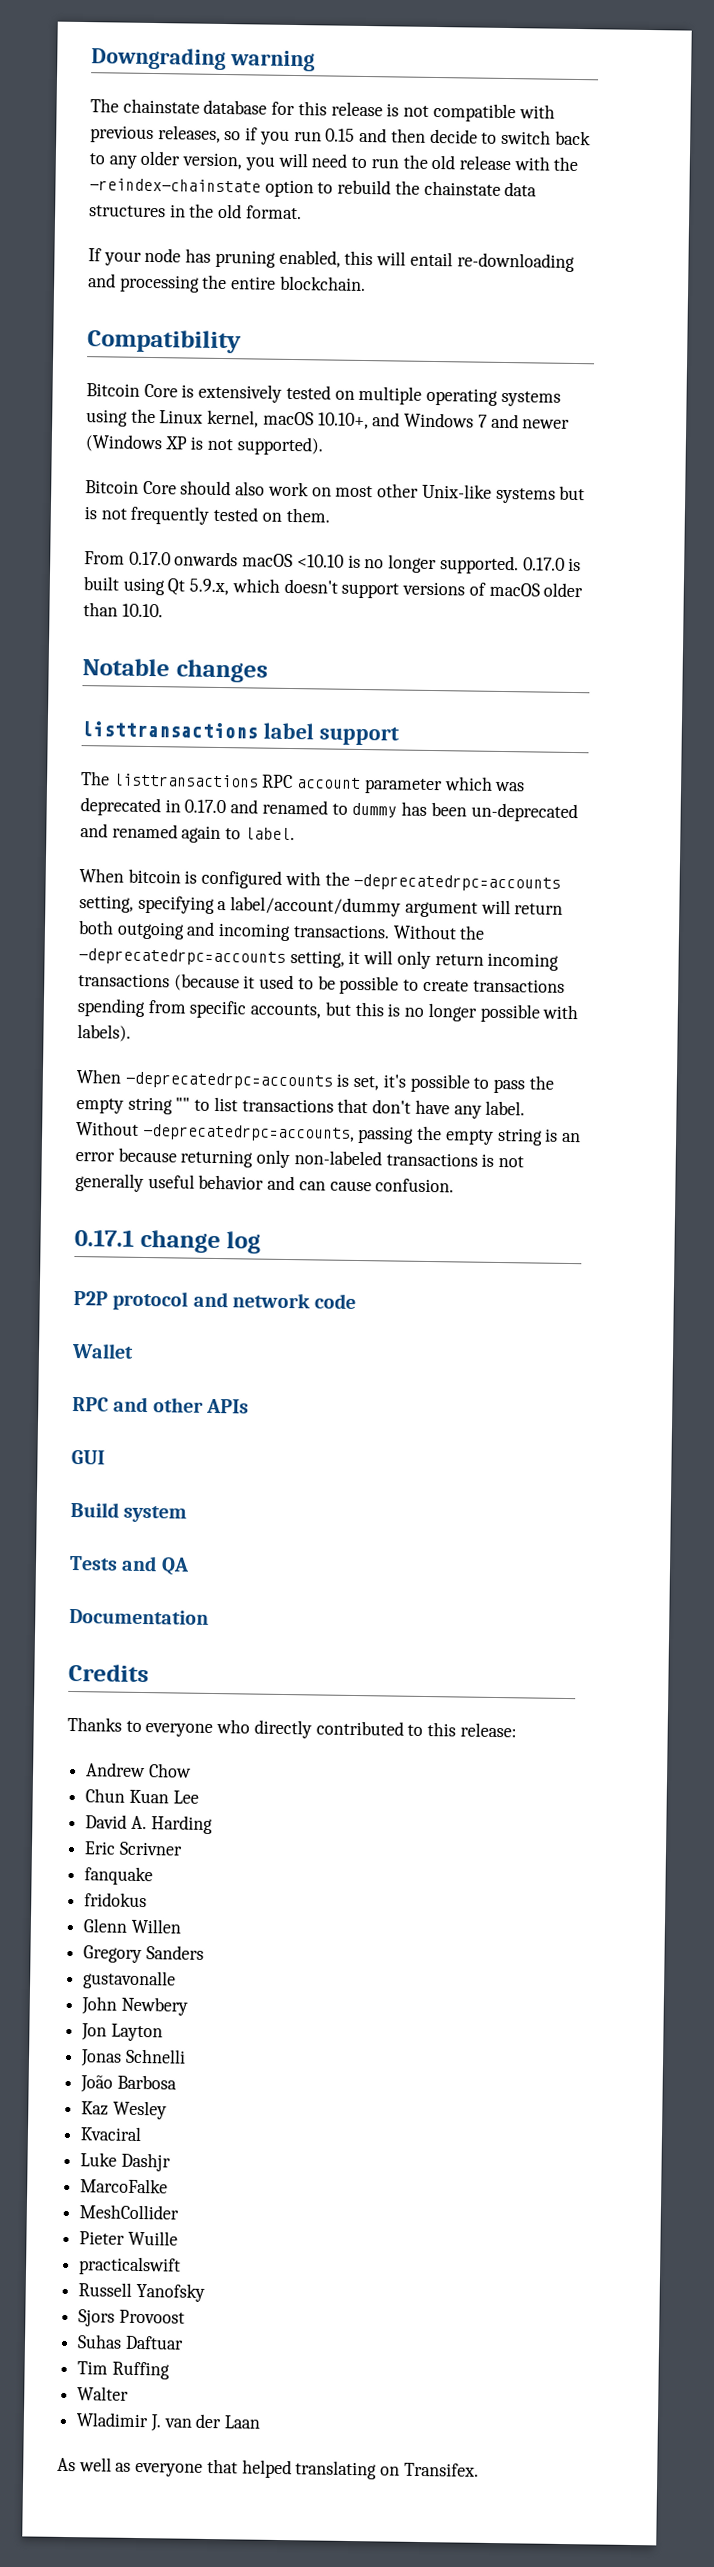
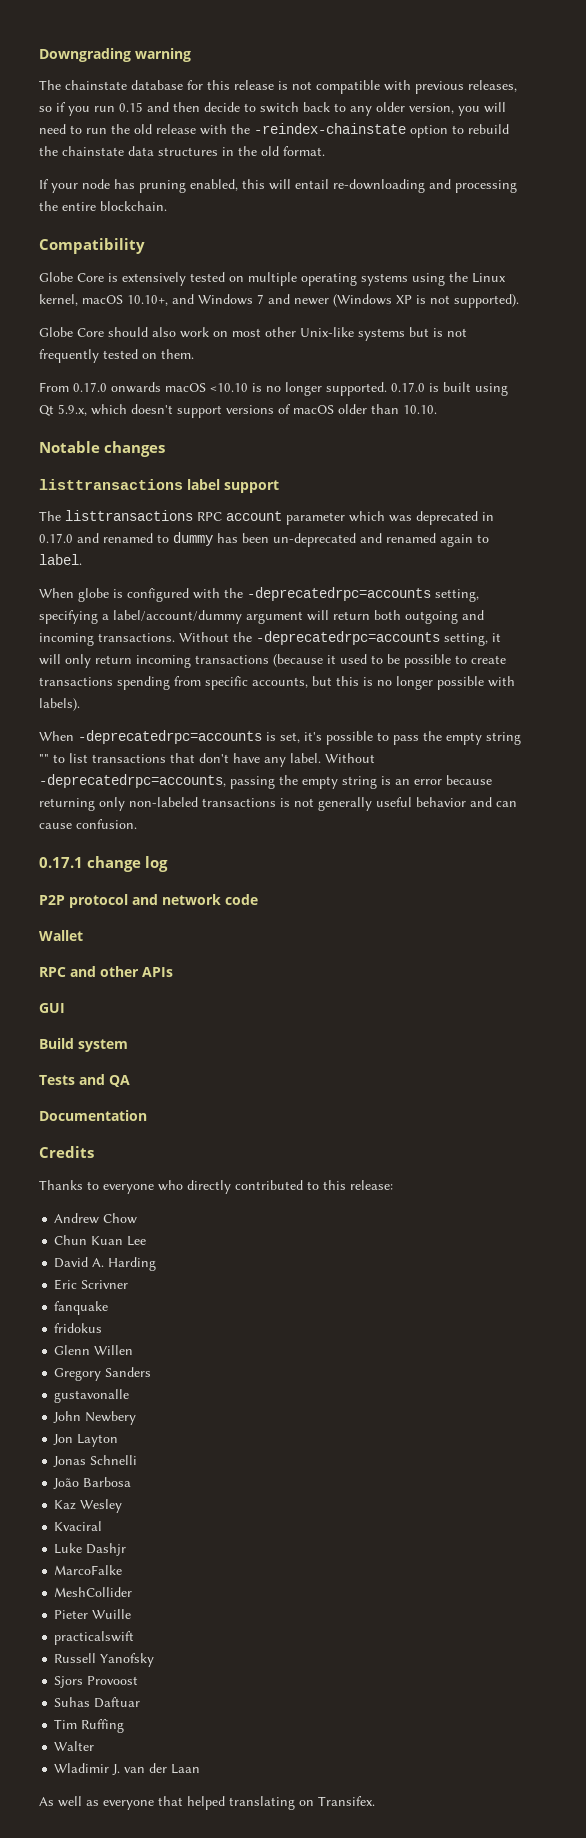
[86,383,140,397] Bitcoin -> [39,272,73,282] Globe
[85,480,139,494] Bitcoin -> [39,327,73,337] Globe
[127,868,181,884] bitcoin -> [78,588,109,602] globe

